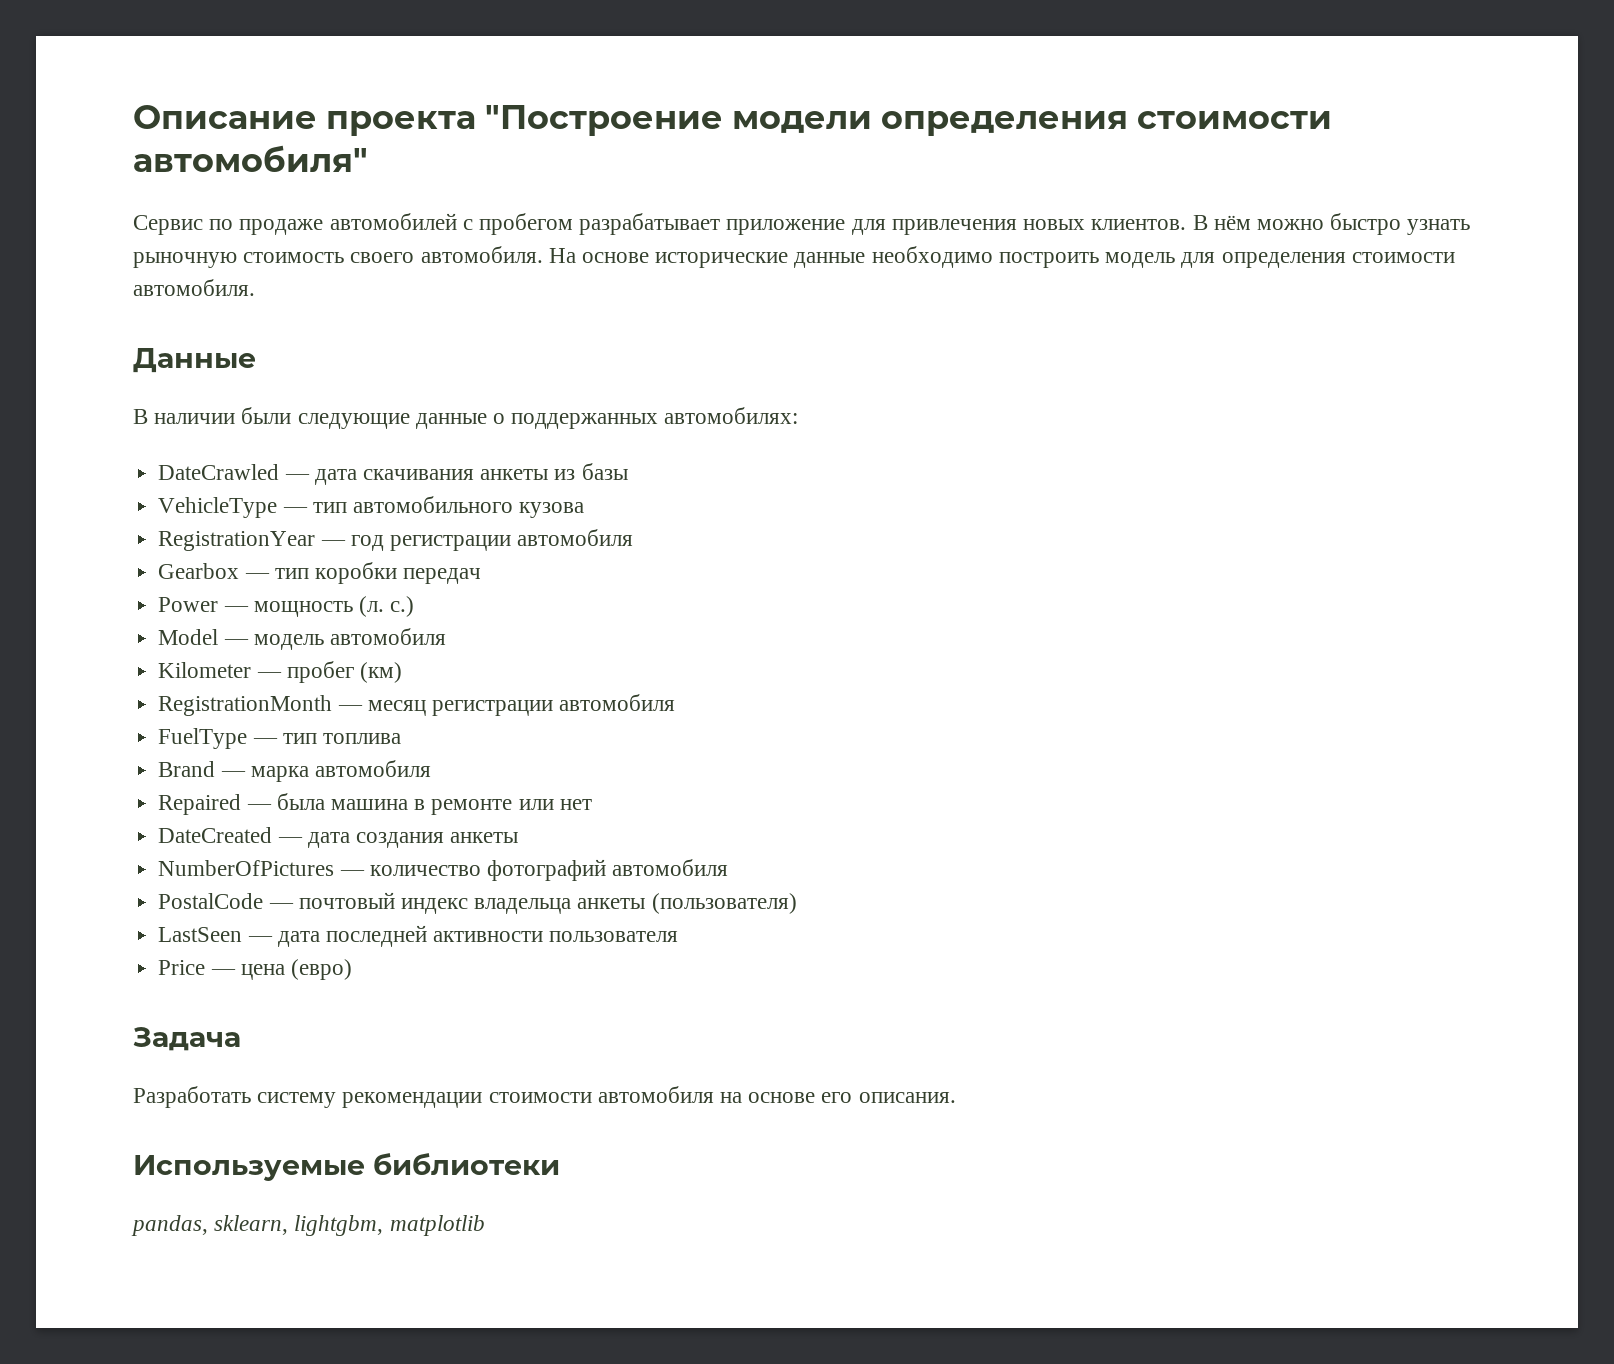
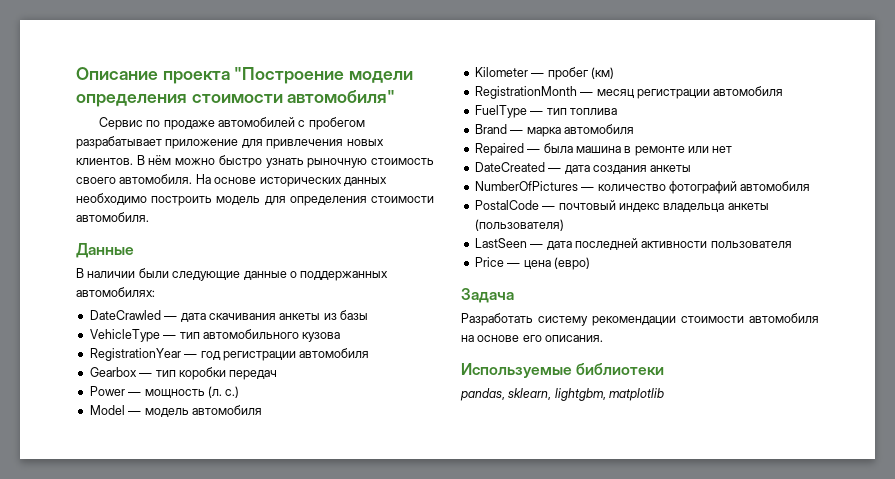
[655,252,866,268] исторические данные -> [259,177,387,187] исторических данных

